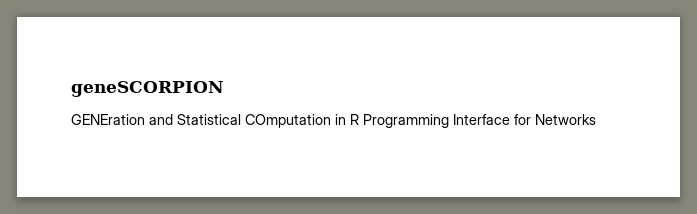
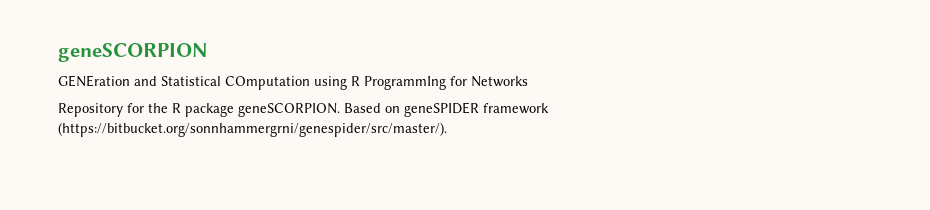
[335,114,596,128] in R Programming Interface for Networks -> [314,76,528,90] [58,102,549,117] [58,122,447,137] using R ProgrammIng for Networks // Repository for the R package geneSCORPION. Based on geneSPIDER framework (https://bitbucket.org/sonnhammergrni/genespider/src/master/).

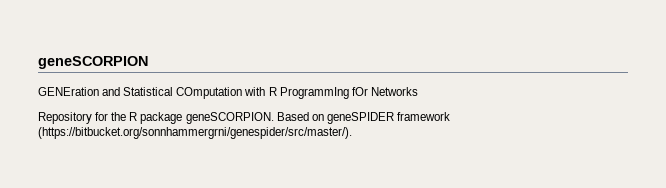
[314,76,347,90] using -> [244,87,266,96] with
[450,76,467,86] for -> [351,87,368,96] fOr

